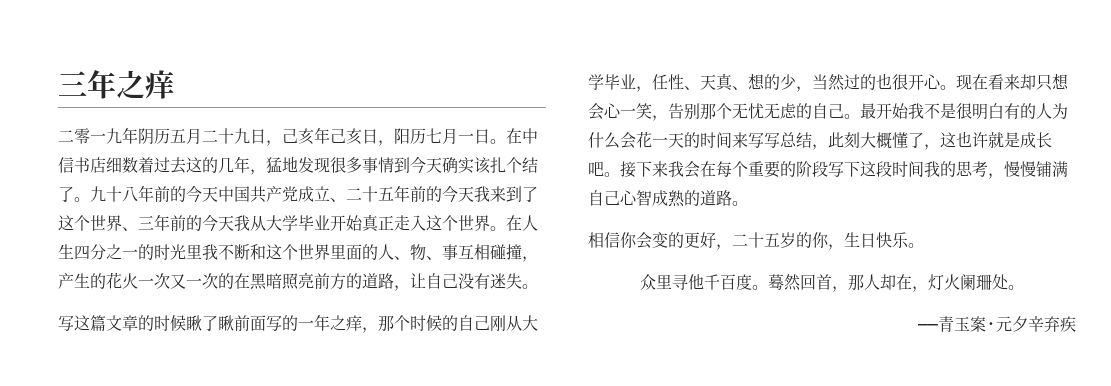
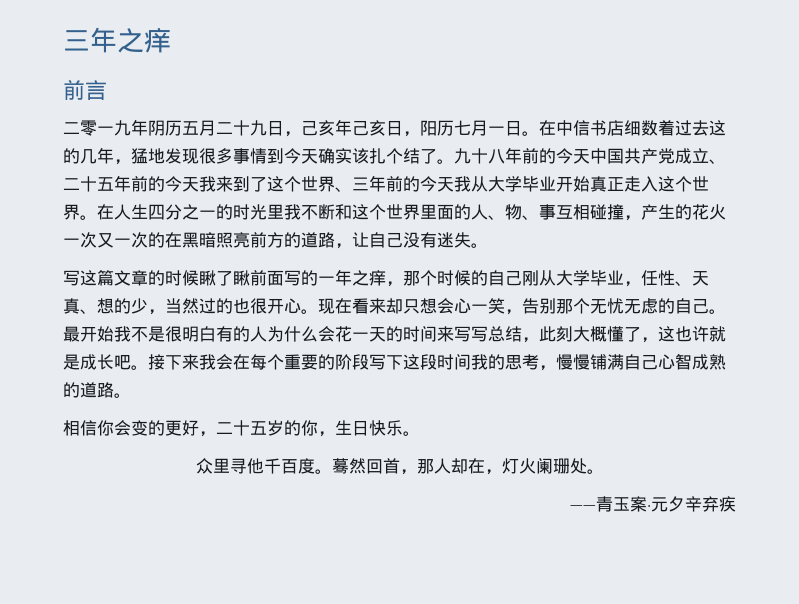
(174, 84) none -> [63,79,107,100] // 前言

